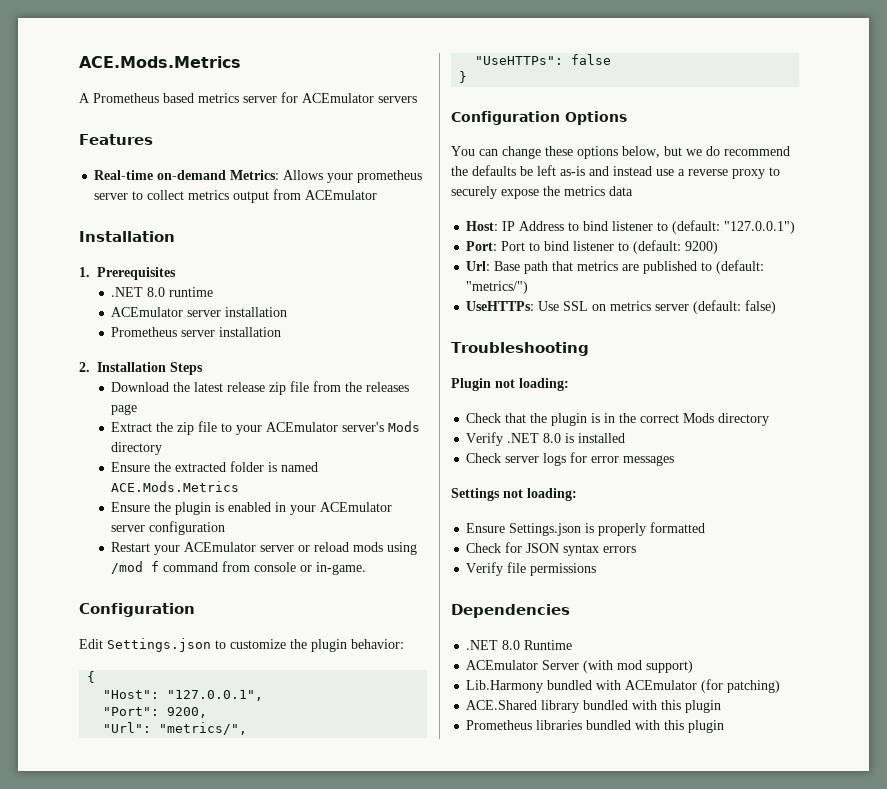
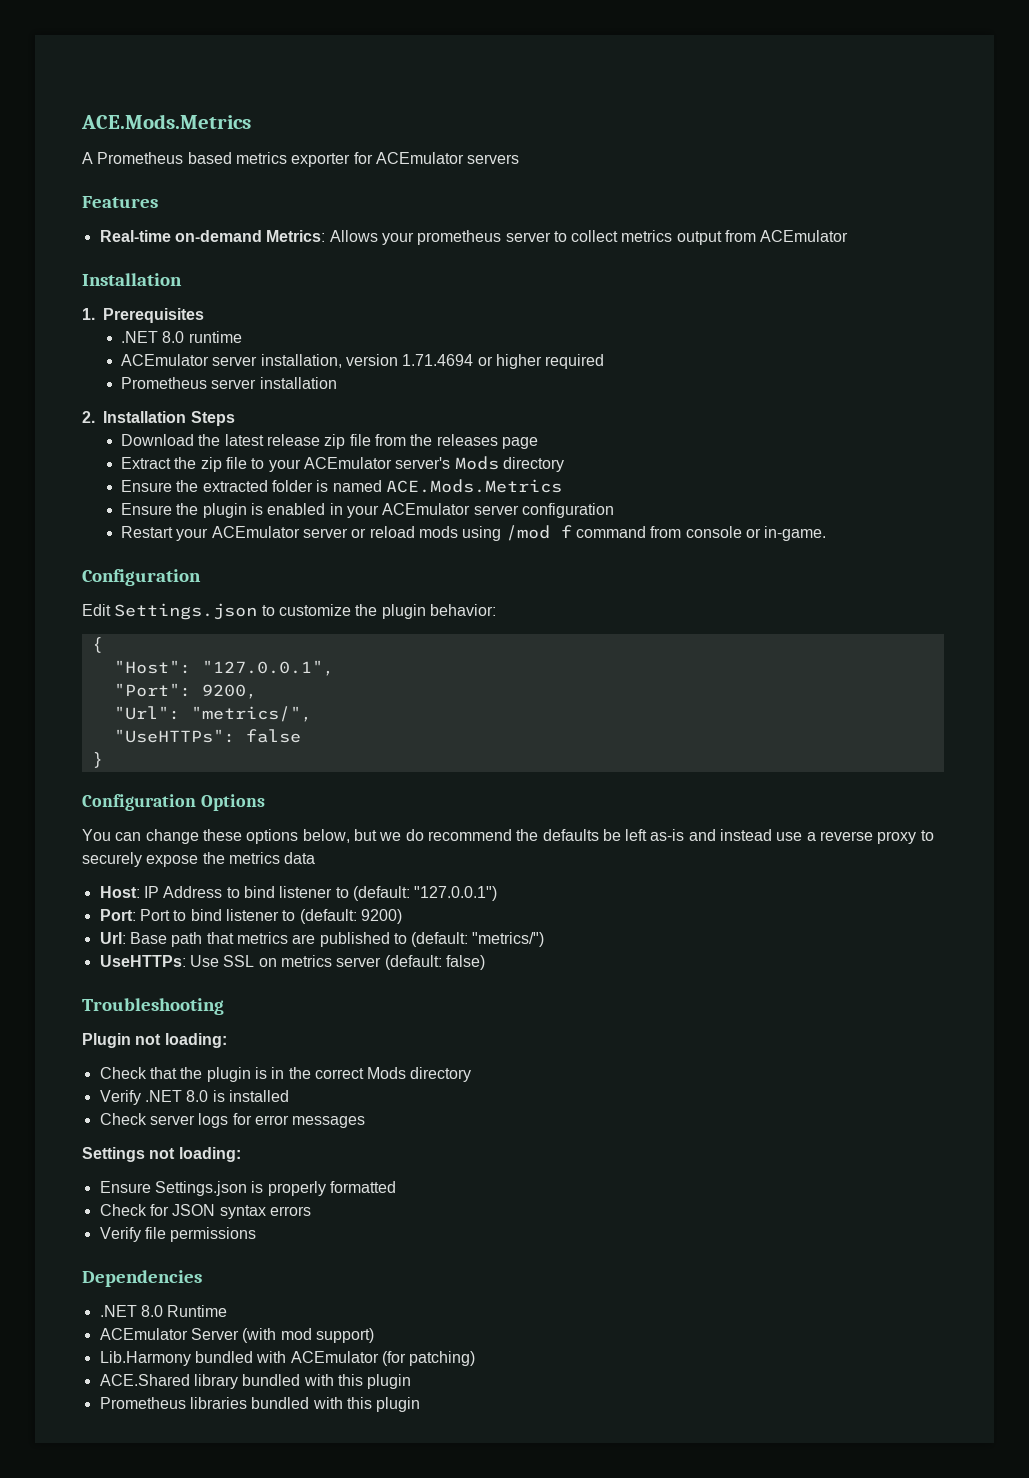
[243,96,277,103] server -> [291,153,351,167] exporter
[225,307,288,317] installation -> [260,354,605,369] installation, version 1.71.4694 or higher required

